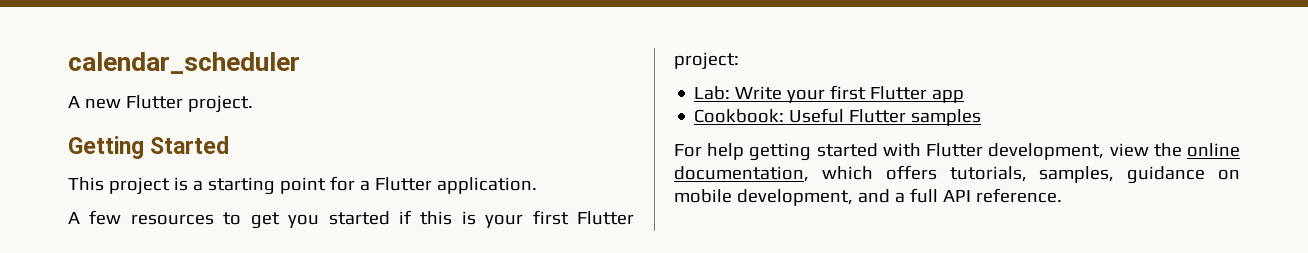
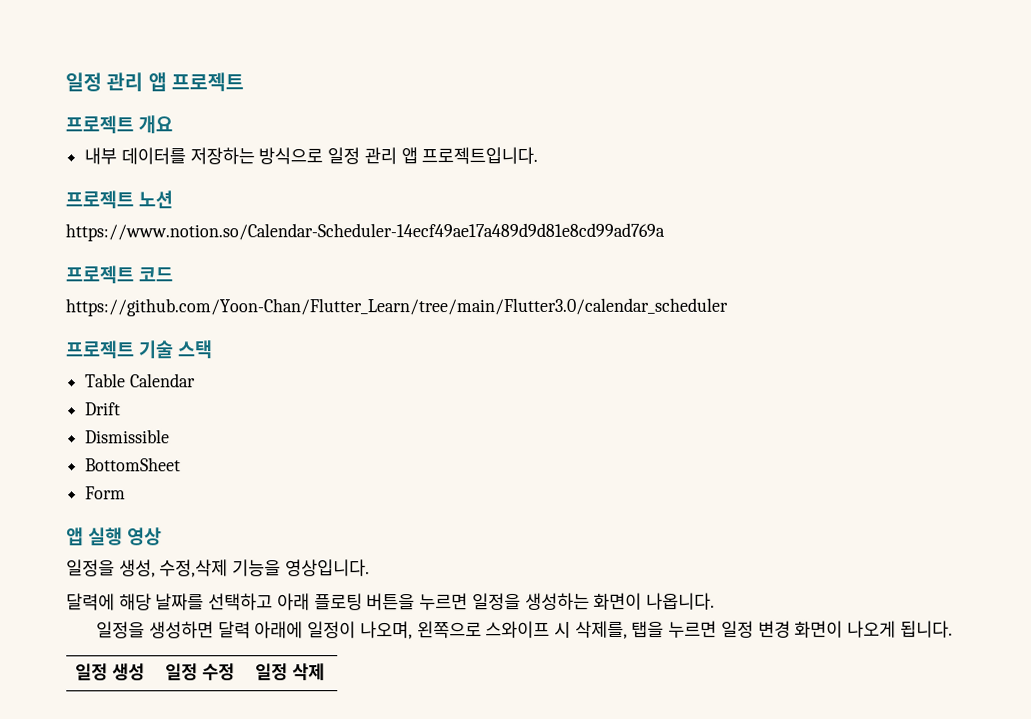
[68,52,300,74] [68,95,253,113] [68,136,230,159] [68,176,537,195] [68,210,635,229] [674,52,739,70] [694,85,965,103] [694,108,982,126] [674,143,1240,161] [674,165,1240,184] [674,188,1062,206] calendar_scheduler // A new Flutter project. // Getting Started // This project is a starting point for a Flutter application. // A few resources to get you started if this is your first Flutter project: // Lab: Write your first Flutter app // Cookbook: Useful Flutter samples // For help getting started with Flutter development, view the online documentation, which offers tutorials, samples, guidance on mobile development, and a full API reference. -> [65,72,244,92] [65,115,173,134] [84,146,539,165] [65,190,173,209] [65,222,665,242] [65,265,173,284] [65,297,728,317] [65,340,212,359] [85,373,196,388] [85,402,122,416] [85,429,171,444] [85,457,182,472] [85,486,127,500] [66,527,162,546] [66,559,370,578] [66,592,715,611] [96,620,953,640] [75,663,146,681] [165,663,236,681] [255,663,326,681] 일정 관리 앱 프로젝트 // 프로젝트 개요 // 내부 데이터를 저장하는 방식으로 일정 관리 앱 프로젝트입니다. // 프로젝트 노션 // https://www.notion.so/Calendar-Scheduler-14ecf49ae17a489d9d81e8cd99ad769a // 프로젝트 코드 // https://github.com/Yoon-Chan/Flutter_Learn/tree/main/Flutter3.0/calendar_scheduler // 프로젝트 기술 스택 // Table Calendar // Drift // Dismissible // BottomSheet // Form // 앱 실행 영상 // 일정을 생성, 수정,삭제 기능을 영상입니다. // 달력에 해당 날짜를 선택하고 아래 플로팅 버튼을 누르면 일정을 생성하는 화면이 나옵니다. // 일정을 생성하면 달력 아래에 일정이 나오며, 왼쪽으로 스와이프 시 삭제를, 탭을 누르면 일정 변경 화면이 나오게 됩니다. // 일정 생성 | 일정 수정 | 일정 삭제

